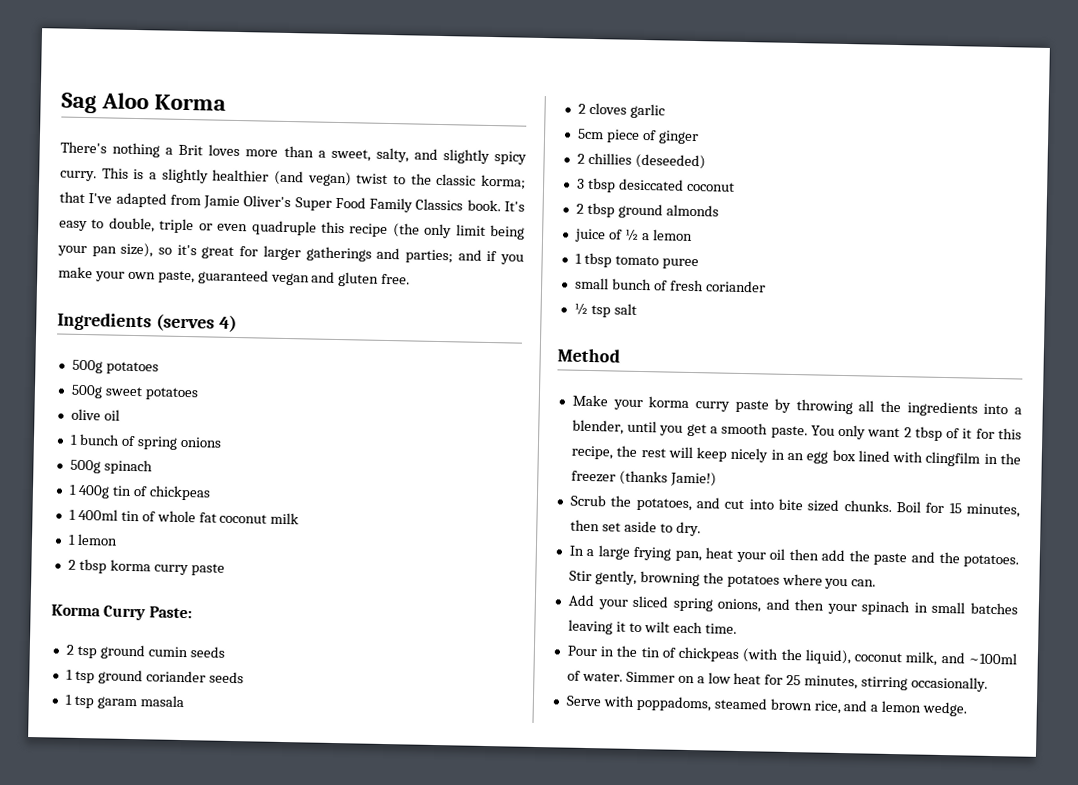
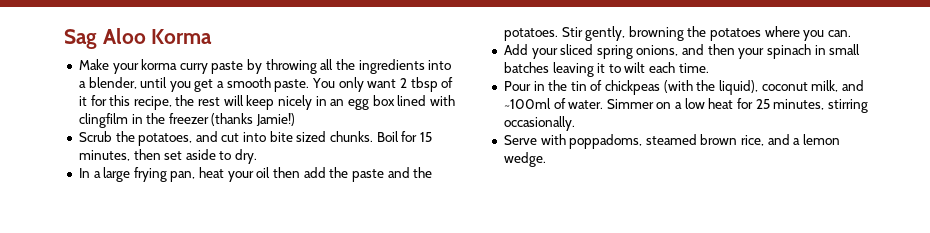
[60,141,527,165] [60,167,526,190] [59,191,525,213] [59,217,526,240] [57,242,524,265] [58,266,411,287] [57,312,237,333] [71,359,159,375] [70,384,199,401] [70,408,120,421] [69,433,222,450] [69,459,153,475] [68,484,211,501] [68,508,300,525] [67,533,118,546] [67,558,225,576] [51,604,192,621] [65,644,225,660] [65,669,244,685] [64,694,184,710] [577,102,665,119] [577,128,699,145] [576,152,706,170] [576,177,735,193] [575,202,719,219] [573,228,693,243] [574,252,699,270] [574,277,766,293] [573,302,637,318] [557,348,620,363] // There's nothing a Brit loves more than a sweet, salty, and slightly spicy curry. This is a slightly healthier (and vegan) twist to the classic korma; that I've adapted from Jamie Oliver's Super Food Family Classics book. It's easy to double, triple or even quadruple this recipe (the only limit being your pan size), so it's great for larger gatherings and parties; and if you make your own paste, guaranteed vegan and gluten free. // Ingredients (serves 4) // 500g potatoes // 500g sweet potatoes // olive oil // 1 bunch of spring onions // 500g spinach // 1 400g tin of chickpeas // 1 400ml tin of whole fat coconut milk // 1 lemon // 2 tbsp korma curry paste // Korma Curry Paste: // 2 tsp ground cumin seeds // 1 tsp ground coriander seeds // 1 tsp garam masala // 2 cloves garlic // 5cm piece of ginger // 2 chillies (deseeded) // 3 tbsp desiccated coconut // 2 tbsp ground almonds // juice of ½ a lemon // 1 tbsp tomato puree // small bunch of fresh coriander // ½ tsp salt // Method -> (213, 36) none

